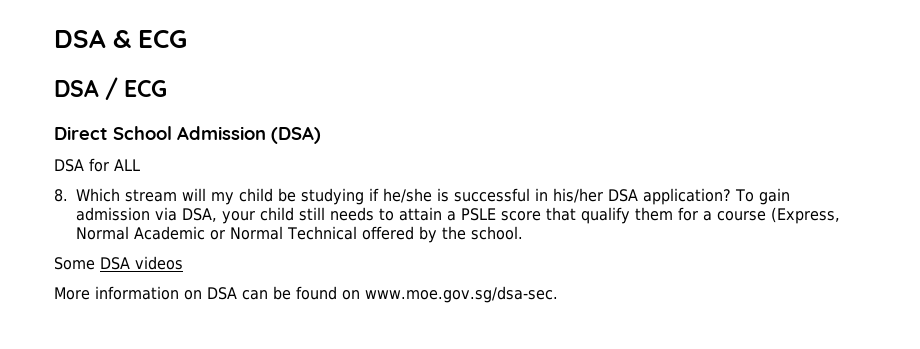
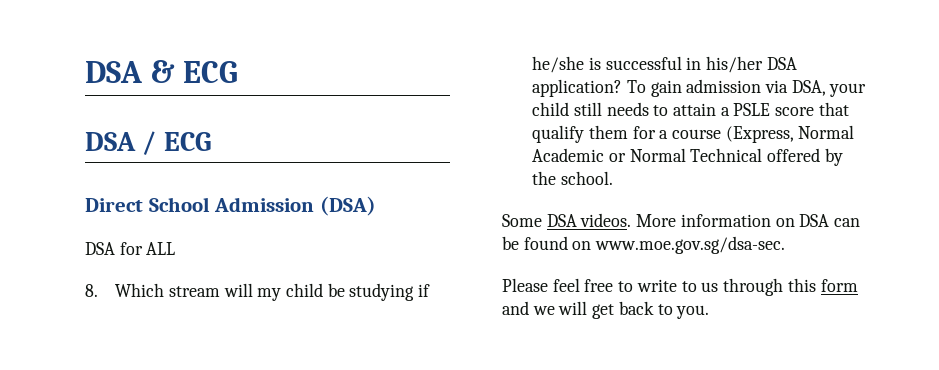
[135,256,183,270] videos // -> [580,213,632,227] videos.
(558, 294) none -> [502,278,858,296] [502,301,710,319] // Please feel free to write to us through this form and we will get back to you.

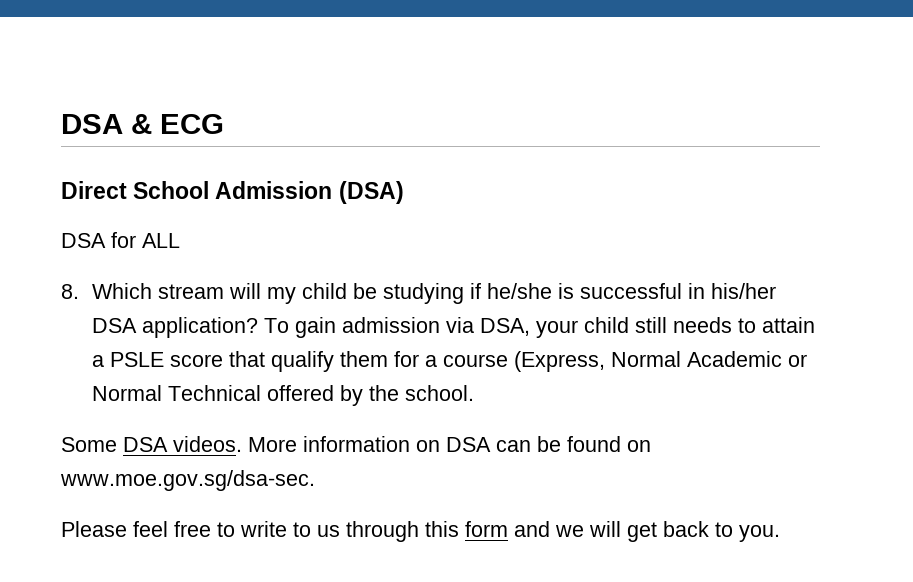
[85,131,211,155] // DSA / ECG -> (224, 124) none

